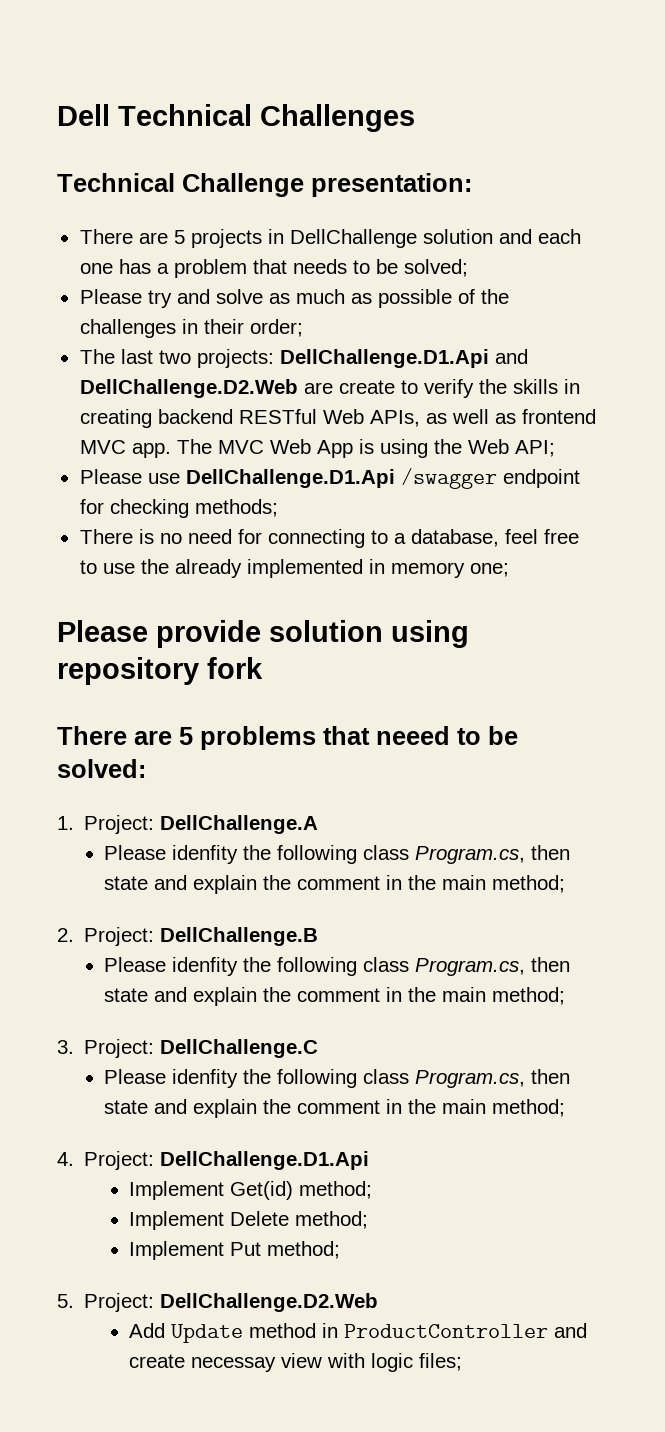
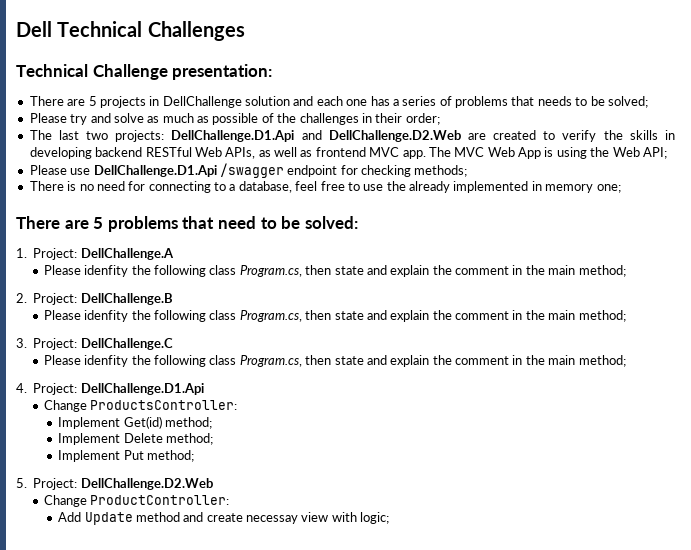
[173,259,247,278] problem -> [402,96,508,108] series of problems
[338,380,395,394] create -> [493,130,537,140] created
[79,409,152,428] creating -> [29,147,92,159] developing
[57,620,469,648] [57,657,263,685] // Please provide solution using repository fork -> (621, 188) none
[376,726,450,745] neeed -> [217,216,256,229] need
(370, 1160) none -> [43,400,238,412] // Change ProductsController:
(379, 1302) none -> [43,495,230,507] // Change ProductController:
[322,1323,549,1338] in ProductController -> (180, 517) none
[371,1353,463,1372] logic files; -> [360,512,390,524] logic;

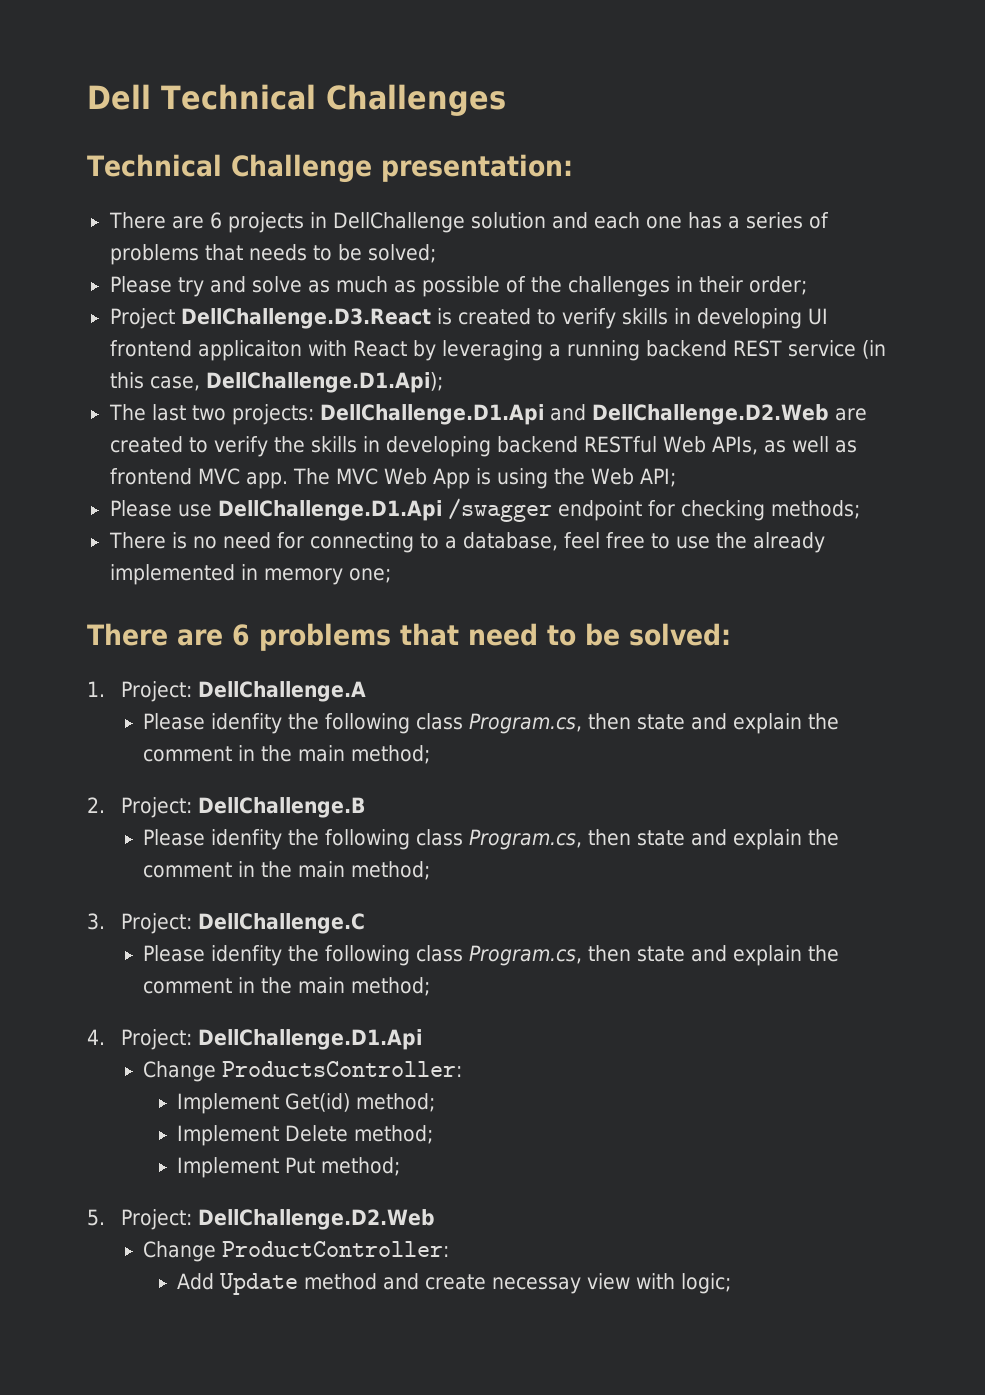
[88,96,97,106] 5 -> [209,212,222,229] 6
(440, 119) none -> [109,308,828,329] [109,340,886,361] [109,372,443,393] // Project DellChallenge.D3.React is created to verify skills in developing UI frontend applicaiton with React by leveraging a running backend REST service (in this case, DellChallenge.D1.Api);
[93,217,104,229] 5 -> [232,624,250,646] 6

